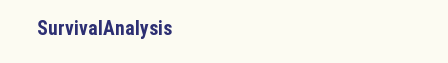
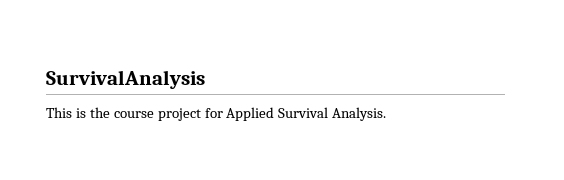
(172, 29) none -> [46,107,387,121] // This is the course project for Applied Survival Analysis.

